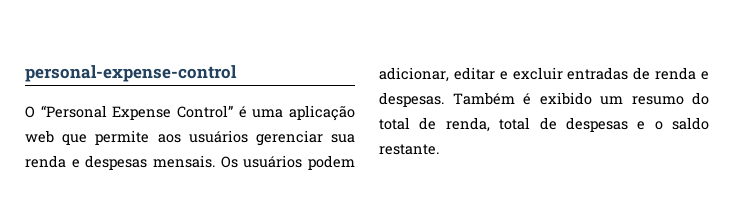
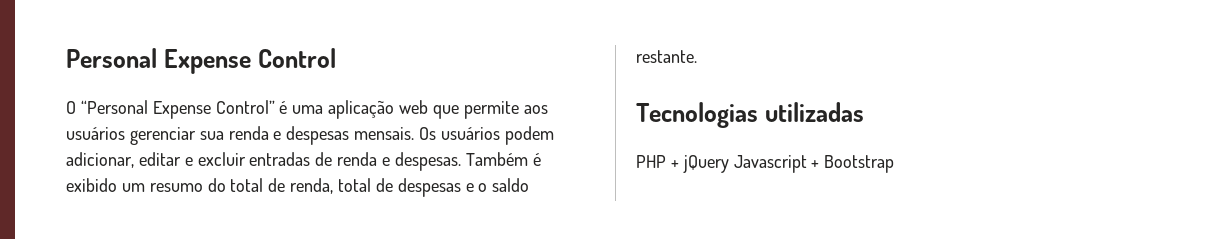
[25,65,237,82] personal-expense-control -> [66,48,336,74] Personal Expense Control
(439, 149) none -> [636,102,864,128] [636,155,895,173] // Tecnologias utilizadas // PHP + jQuery Javascript + Bootstrap

